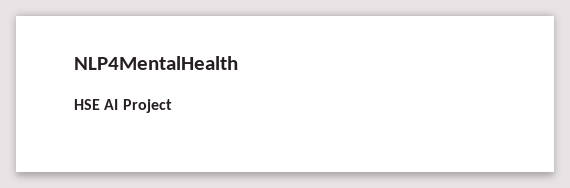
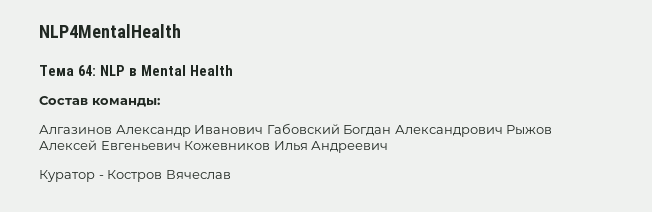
[74,99,172,113] HSE AI Project -> [39,65,233,76] [39,96,160,107] [39,123,553,137] [39,140,389,153] [39,170,231,182] Тема 64: NLP в Mental Health // Состав команды: // Алгазинов Александр Иванович Габовский Богдан Александрович Рыжов Алексей Евгеньевич Кожевников Илья Андреевич // Куратор - Костров Вячеслав

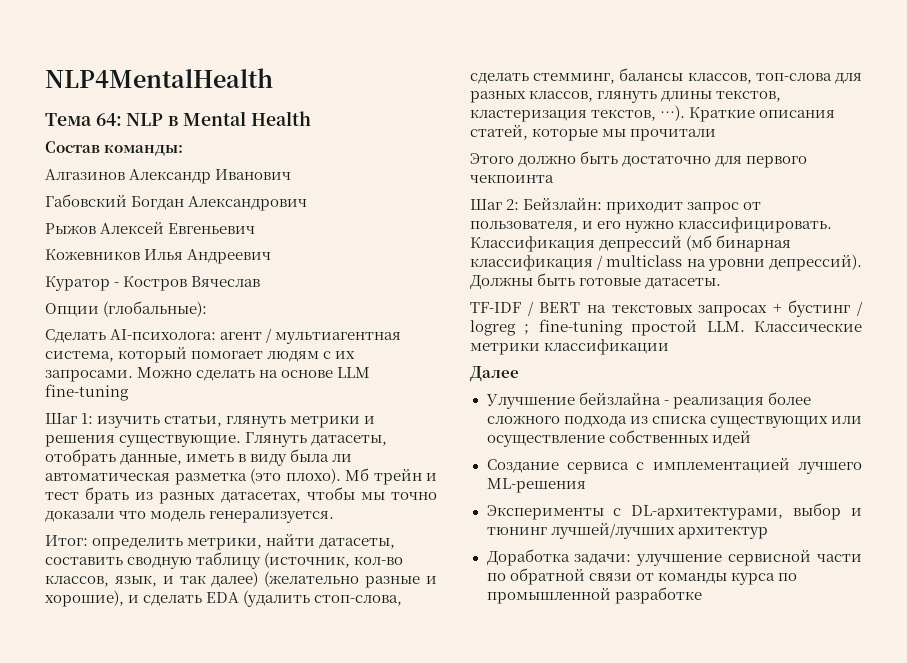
(264, 129) none -> (292, 174) //
(503, 131) none -> (308, 203) //
(181, 146) none -> (256, 228) //
(231, 174) none -> [45,301,208,317] [45,328,402,344] [45,346,356,363] [45,367,371,382] [45,384,129,401] [45,413,376,428] [45,432,388,447] [45,449,353,466] [45,468,437,485] [45,487,438,504] [45,510,335,523] [45,533,396,550] [45,552,404,569] [45,571,438,588] [45,590,403,607] [470,68,862,84] [470,90,782,103] [470,105,836,122] [470,124,717,141] [470,151,808,168] [470,174,554,183] [470,197,762,214] [470,217,833,233] [470,235,792,252] [470,254,862,271] [470,273,722,290] [470,300,863,317] [470,319,862,336] [470,339,670,355] [470,366,519,382] [485,392,811,409] [486,415,862,428] [486,430,751,447] [486,457,862,474] [486,478,586,493] [486,503,862,520] [486,522,768,539] [486,549,862,566] [486,568,797,585] [486,587,702,604] // Опции (глобальные): // Сделать AI-психолога: агент / мультиагентная система, который помогает людям с их запросами. Можно сделать на основе LLM fine-tuning // Шаг 1: изучить статьи, глянуть метрики и решения существующие. Глянуть датасеты, отобрать данные, иметь в виду была ли автоматическая разметка (это плохо). Мб трейн и тест брать из разных датасетах, чтобы мы точно доказали что модель генерализуется. // Итог: определить метрики, найти датасеты, составить сводную таблицу (источник, кол-во классов, язык, и так далее) (желательно разные и хорошие), и сделать EDA (удалить стоп-слова, сделать стемминг, балансы классов, топ-слова для разных классов, глянуть длины текстов, кластеризация текстов, …). Краткие описания статей, которые мы прочитали // Этого должно быть достаточно для первого чекпоинта // Шаг 2: Бейзлайн: приходит запрос от пользователя, и его нужно классифицировать. Классификация депрессий (мб бинарная классификация / multiclass на уровни депрессий). Должны быть готовые датасеты. // TF-IDF / BERT на текстовых запросах + бустинг / logreg ; fine-tuning простой LLM. Классические метрики классификации // Далее // Улучшение бейзлайна - реализация более сложного подхода из списка существующих или осуществление собственных идей // Создание сервиса с имплементацией лучшего ML-решения // Эксперименты с DL-архитектурами, выбор и тюнинг лучшей/лучших архитектур // Доработка задачи: улучшение сервисной части по обратной связи от команды курса по промышленной разработке

